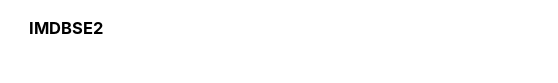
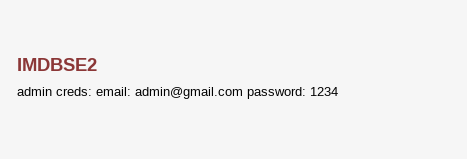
(103, 28) none -> [17,87,338,99] // admin creds: email: admin@gmail.com password: 1234

